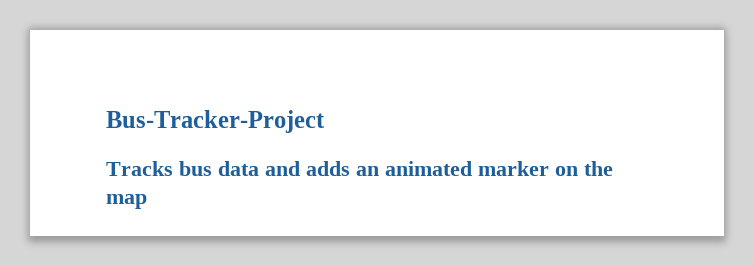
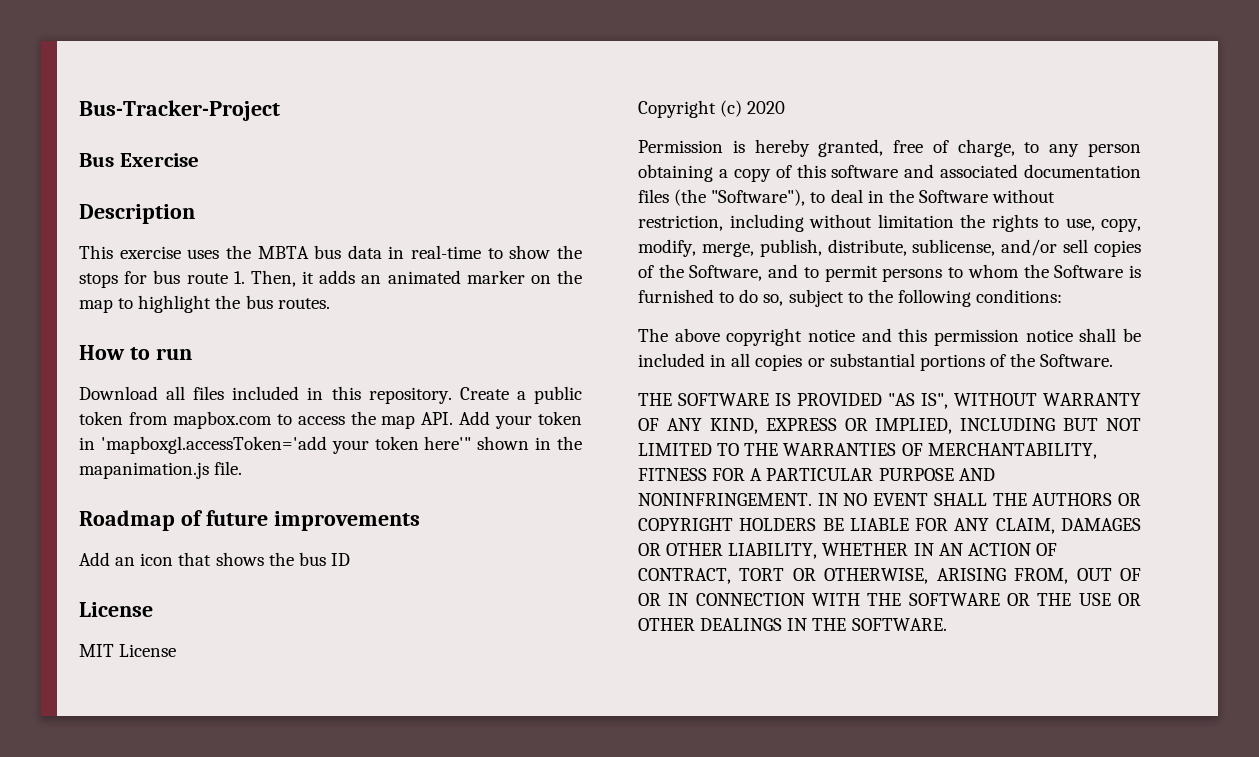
[106,161,300,176] Tracks bus data and -> [79,153,199,167] [79,204,195,224] [79,245,582,259] [79,270,314,288] Bus Exercise // Description // This exercise uses the MBTA bus data in real-time to show the stops for bus route 1. Then, it
(147, 201) none -> [118,295,330,313] [79,345,192,360] [79,386,582,404] [79,411,582,429] [79,436,582,454] [79,461,243,479] [79,510,420,531] [79,552,350,566] [79,602,153,617] [79,644,177,657] [638,100,786,118] [638,139,1141,157] [638,164,1141,182] [638,189,1056,206] [638,214,1141,232] [638,239,1141,257] [638,264,1141,282] [638,289,1063,307] [638,328,1141,346] [638,353,1114,371] [638,393,1141,409] [638,418,1141,434] [638,443,1097,459] [638,468,995,481] [638,493,1141,506] [638,518,1141,534] [638,543,1057,559] [638,568,1141,584] [638,593,1141,606] [638,618,947,631] to highlight the bus routes. // How to run // Download all files included in this repository. Create a public token from mapbox.com to access the map API. Add your token in 'mapboxgl.accessToken='add your token here'" shown in the mapanimation.js file. // Roadmap of future improvements // Add an icon that shows the bus ID // License // MIT License // Copyright (c) 2020 // Permission is hereby granted, free of charge, to any person obtaining a copy of this software and associated documentation files (the "Software"), to deal in the Software without restriction, including without limitation the rights to use, copy, modify, merge, publish, distribute, sublicense, and/or sell copies of the Software, and to permit persons to whom the Software is furnished to do so, subject to the following conditions: // The above copyright notice and this permission notice shall be included in all copies or substantial portions of the Software. // THE SOFTWARE IS PROVIDED "AS IS", WITHOUT WARRANTY OF ANY KIND, EXPRESS OR IMPLIED, INCLUDING BUT NOT LIMITED TO THE WARRANTIES OF MERCHANTABILITY, FITNESS FOR A PARTICULAR PURPOSE AND NONINFRINGEMENT. IN NO EVENT SHALL THE AUTHORS OR COPYRIGHT HOLDERS BE LIABLE FOR ANY CLAIM, DAMAGES OR OTHER LIABILITY, WHETHER IN AN ACTION OF CONTRACT, TORT OR OTHERWISE, ARISING FROM, OUT OF OR IN CONNECTION WITH THE SOFTWARE OR THE USE OR OTHER DEALINGS IN THE SOFTWARE.

